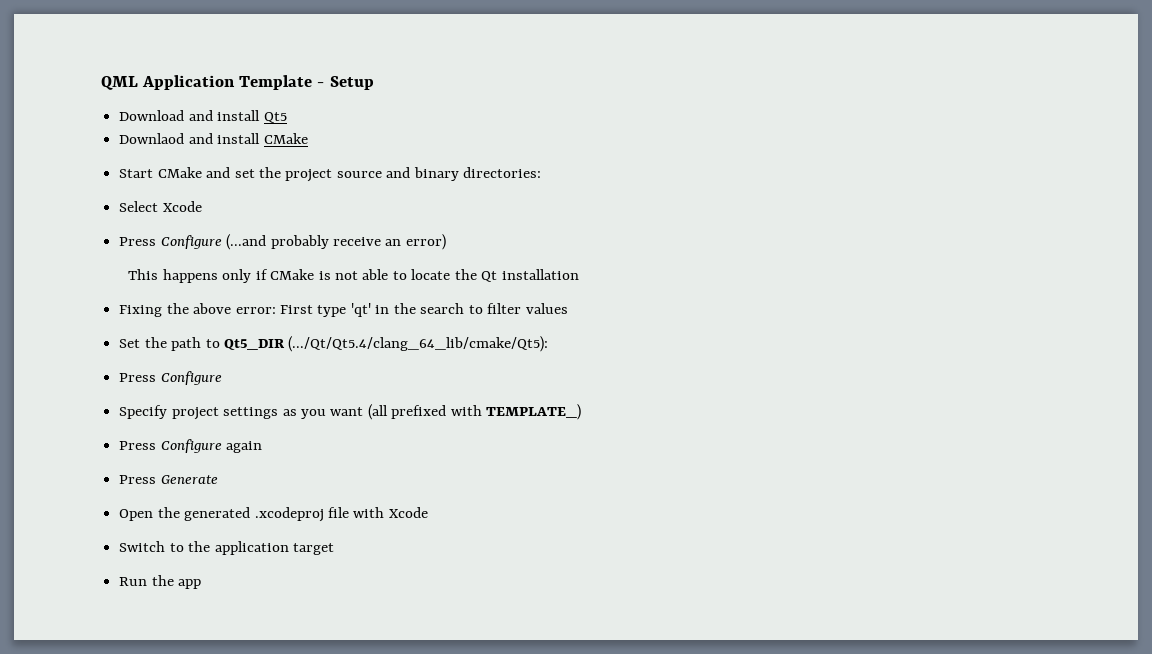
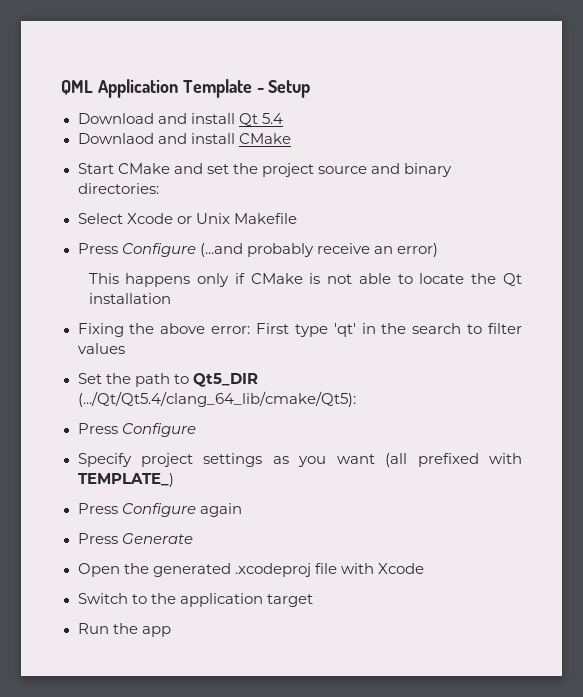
[263,112,287,123] Qt5 -> [238,113,283,126] Qt 5.4
(202, 206) none -> [176,213,297,224] or Unix Makefile

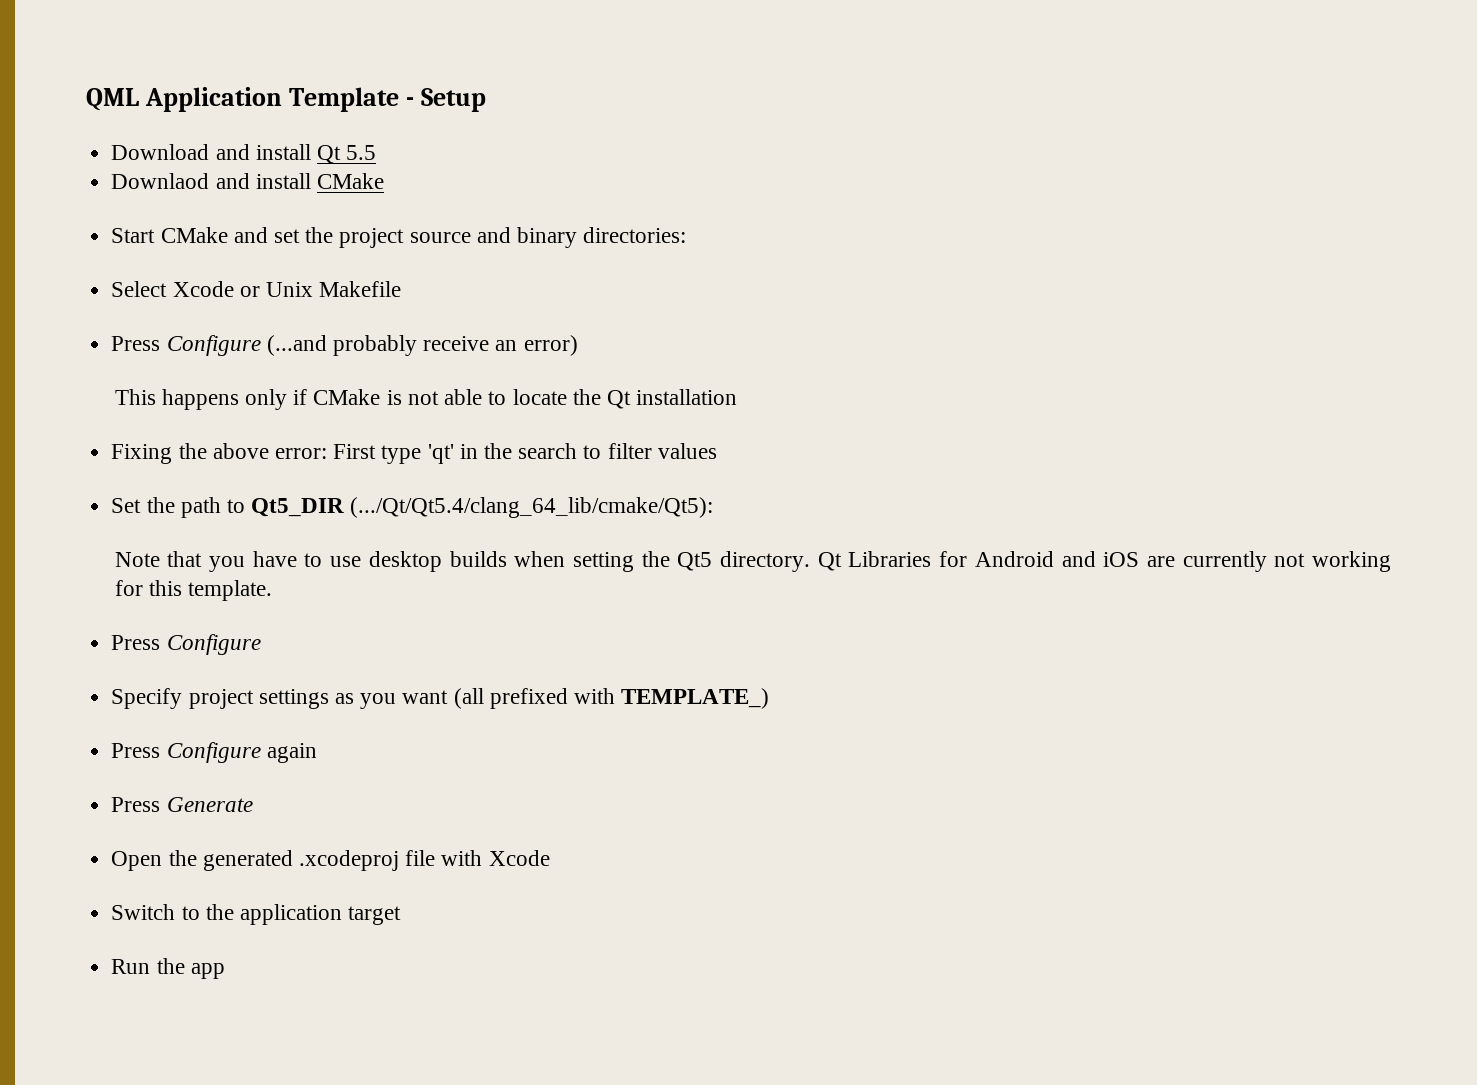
[261,113,283,124] 5.4 -> [346,145,377,160] 5.5
(356, 399) none -> [114,551,1391,572] [114,580,273,601] // Note that you have to use desktop builds when setting the Qt5 directory. Qt Libraries for Android and iOS are currently not working for this template.

